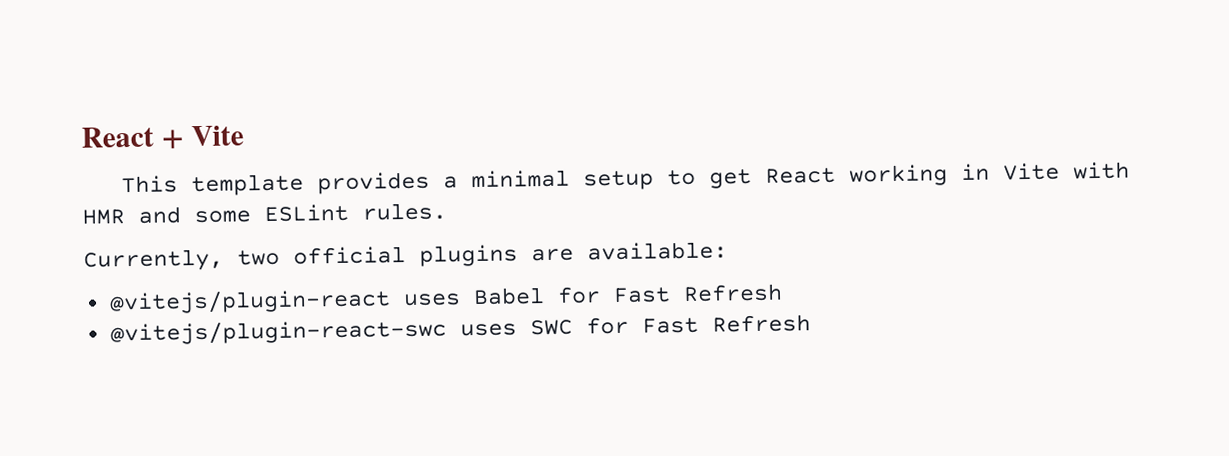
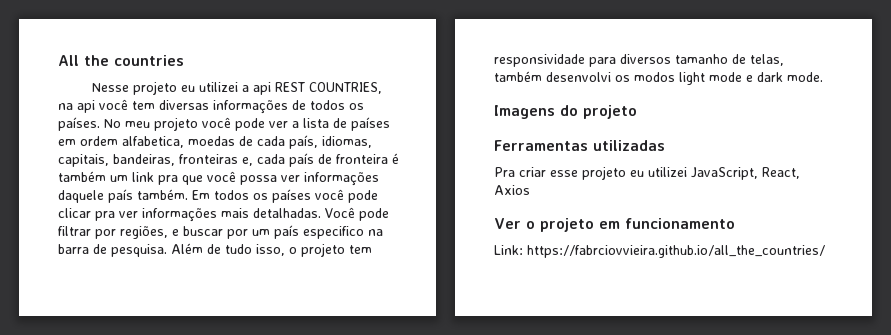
[81,125,244,149] [121,161,1131,197] [82,202,447,225] [83,241,728,272] [108,283,783,315] [109,314,811,346] React + Vite // This template provides a minimal setup to get React working in Vite with HMR and some ESLint rules. // Currently, two official plugins are available: // @vitejs/plugin-react uses Babel for Fast Refresh // @vitejs/plugin-react-swc uses SWC for Fast Refresh -> [58,55,184,66] [92,81,383,95] [58,99,364,114] [58,117,390,131] [58,135,372,149] [58,153,399,167] [58,171,379,186] [58,189,378,203] [58,207,389,222] [58,225,383,239] [58,243,372,257] [494,54,784,67] [494,71,823,85] [494,105,637,119] [494,140,665,151] [494,166,800,180] [494,185,530,195] [494,218,735,232] [494,245,825,258] All the countries // Nesse projeto eu utilizei a api REST COUNTRIES, na api você tem diversas informações de todos os países. No meu projeto você pode ver a lista de países em ordem alfabetica, moedas de cada país, idiomas, capitais, bandeiras, fronteiras e, cada país de fronteira é também um link pra que você possa ver informações daquele país também. Em todos os países você pode clicar pra ver informações mais detalhadas. Você pode filtrar por regiões, e buscar por um país especifico na barra de pesquisa. Além de tudo isso, o projeto tem responsividade para diversos tamanho de telas, também desenvolvi os modos light mode e dark mode. // Imagens do projeto // Ferramentas utilizadas // Pra criar esse projeto eu utilizei JavaScript, React, Axios // Ver o projeto em funcionamento // Link: https://fabrciovvieira.github.io/all_the_countries/

